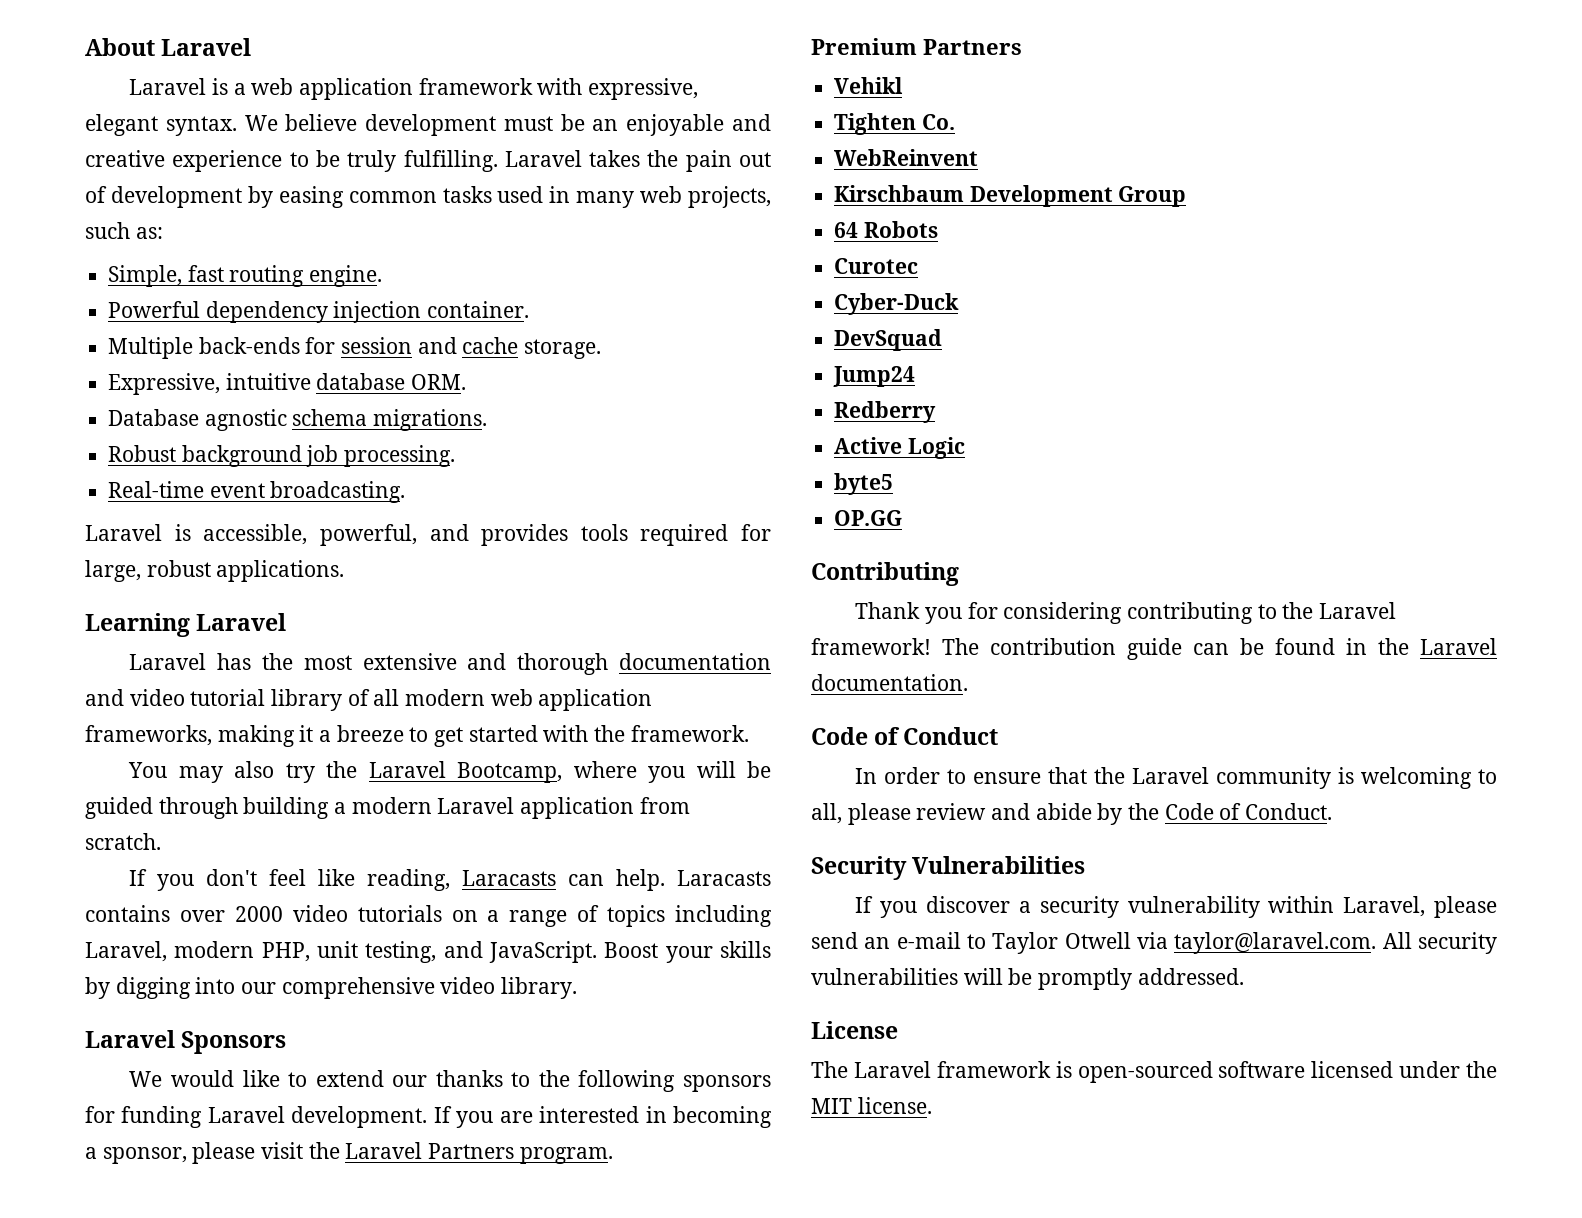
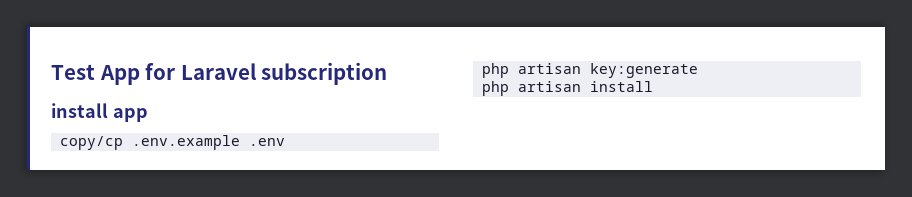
[85,38,252,56] [129,78,699,100] [85,114,771,136] [85,150,771,172] [85,186,771,208] [85,222,163,239] [108,265,383,287] [108,301,530,323] [108,337,602,359] [108,373,467,395] [108,409,488,431] [108,445,456,467] [108,481,406,503] [85,524,771,546] [85,560,345,582] [85,613,287,637] [129,653,771,675] [85,689,653,711] [85,725,749,747] [128,761,771,783] [85,797,690,819] [85,833,161,850] [129,869,771,891] [85,905,772,927] [85,941,771,963] [85,977,578,999] [85,1030,287,1054] [129,1070,771,1092] [85,1106,773,1128] [85,1142,613,1164] [811,38,1022,55] [834,77,904,94] [834,113,955,135] [834,149,979,166] [834,185,1187,207] [834,221,938,238] [834,258,919,274] [834,293,960,315] [834,329,943,351] [833,366,916,387] [834,401,937,423] [834,437,965,459] [834,473,894,495] [834,510,903,526] [811,562,959,586] [855,602,1397,624] [811,638,1497,660] [811,674,968,691] [811,727,999,745] [855,767,1497,789] [811,803,1333,825] [811,856,1086,880] [855,896,1497,918] [811,932,1497,954] [811,968,1244,990] [811,1021,898,1039] [811,1061,1497,1083] [811,1097,932,1114] About Laravel // Laravel is a web application framework with expressive, elegant syntax. We believe development must be an enjoyable and creative experience to be truly fulfilling. Laravel takes the pain out of development by easing common tasks used in many web projects, such as: // Simple, fast routing engine. // Powerful dependency injection container. // Multiple back-ends for session and cache storage. // Expressive, intuitive database ORM. // Database agnostic schema migrations. // Robust background job processing. // Real-time event broadcasting. // Laravel is accessible, powerful, and provides tools required for large, robust applications. // Learning Laravel // Laravel has the most extensive and thorough documentation and video tutorial library of all modern web application frameworks, making it a breeze to get started with the framework. // You may also try the Laravel Bootcamp, where you will be guided through building a modern Laravel application from scratch. // If you don't feel like reading, Laracasts can help. Laracasts contains over 2000 video tutorials on a range of topics including Laravel, modern PHP, unit testing, and JavaScript. Boost your skills by digging into our comprehensive video library. // Laravel Sponsors // We would like to extend our thanks to the following sponsors for funding Laravel development. If you are interested in becoming a sponsor, please visit the Laravel Partners program. // Premium Partners // Vehikl // Tighten Co. // WebReinvent // Kirschbaum Development Group // 64 Robots // Curotec // Cyber-Duck // DevSquad // Jump24 // Redberry // Active Logic // byte5 // OP.GG // Contributing // Thank you for considering contributing to the Laravel framework! The contribution guide can be found in the Laravel documentation. // Code of Conduct // In order to ensure that the Laravel community is welcoming to all, please review and abide by the Code of Conduct. // Security Vulnerabilities // If you discover a security vulnerability within Laravel, please send an e-mail to Taylor Otwell via taylor@laravel.com. All security vulnerabilities will be promptly addressed. // License // The Laravel framework is open-sourced software licensed under the MIT license. -> [51,62,388,85] [51,103,148,122] [59,135,285,150] [481,63,698,78] [481,81,653,96] Test App for Laravel subscription // install app // copy/cp .env.example .env // php artisan key:generate // php artisan install

